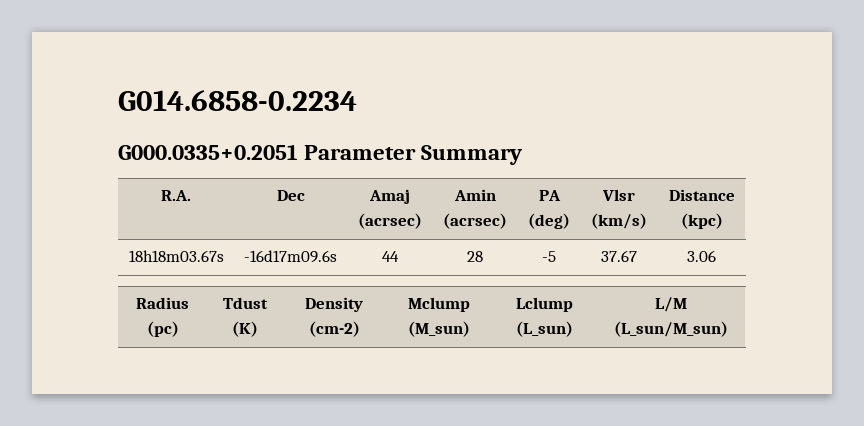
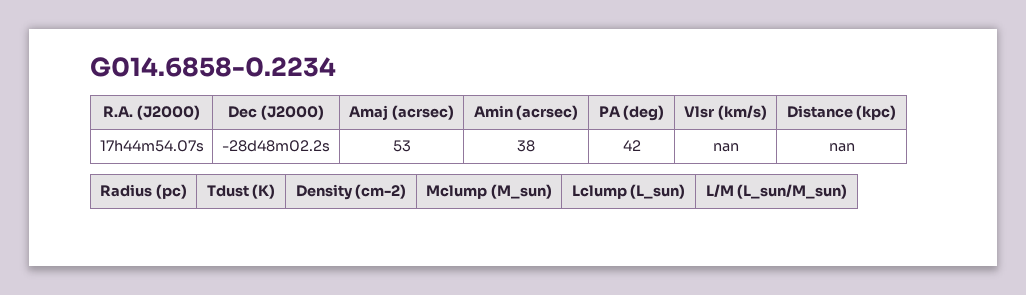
[118,144,523,165] // G000.0335+0.2051 Parameter Summary -> (336, 67) none
(191, 195) none -> [136,105,200,120] (J2000)
(305, 195) none -> [260,105,324,120] (J2000)
[128,250,224,262] [244,250,337,263] [382,251,399,262] [467,251,483,262] [542,251,556,262] [601,250,637,262] [687,250,716,262] 18h18m03.67s | -16d17m09.6s | 44 | 28 | -5 | 37.67 | 3.06 -> [99,140,204,152] [222,140,330,152] [392,140,411,152] [517,140,535,152] [622,140,641,151] [712,143,739,152] [828,143,855,152] 17h44m54.07s | -28d48m02.2s | 53 | 38 | 42 | nan | nan

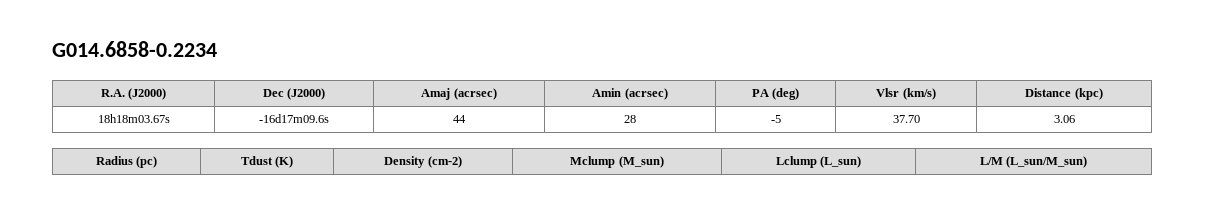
[99,140,204,152] [222,140,330,152] [392,140,411,152] [517,140,535,152] [622,140,641,151] [712,143,739,152] [828,143,855,152] 17h44m54.07s | -28d48m02.2s | 53 | 38 | 42 | nan | nan -> [97,114,170,123] [259,114,329,123] [453,115,466,123] [624,115,636,123] [770,115,781,123] [892,115,920,123] [1053,115,1075,123] 18h18m03.67s | -16d17m09.6s | 44 | 28 | -5 | 37.70 | 3.06

